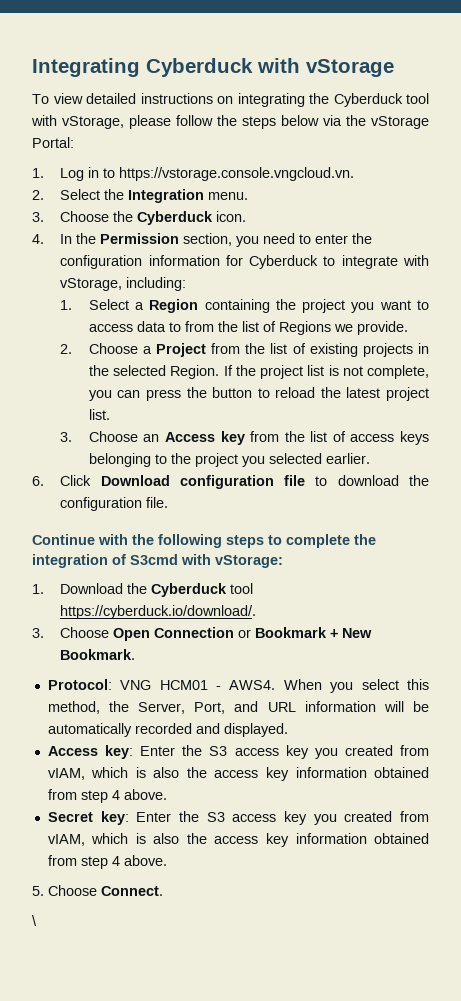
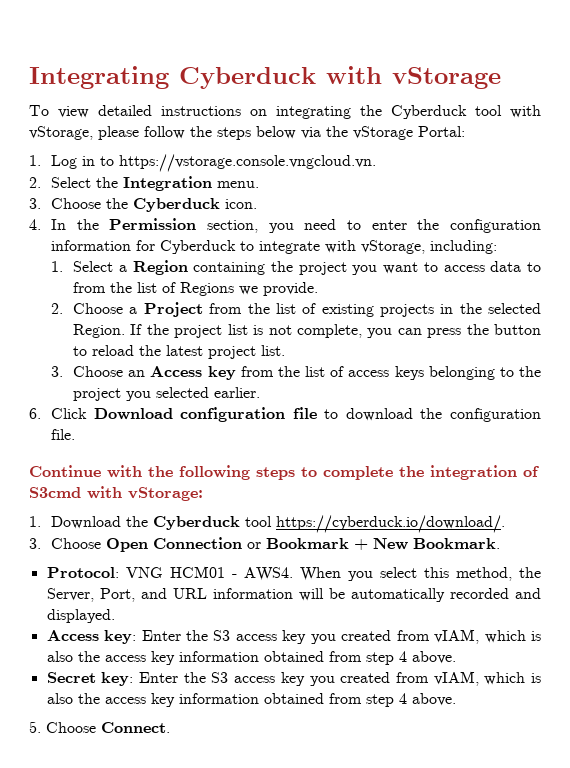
[32,915,37,926] // \ -> (170, 727) none

